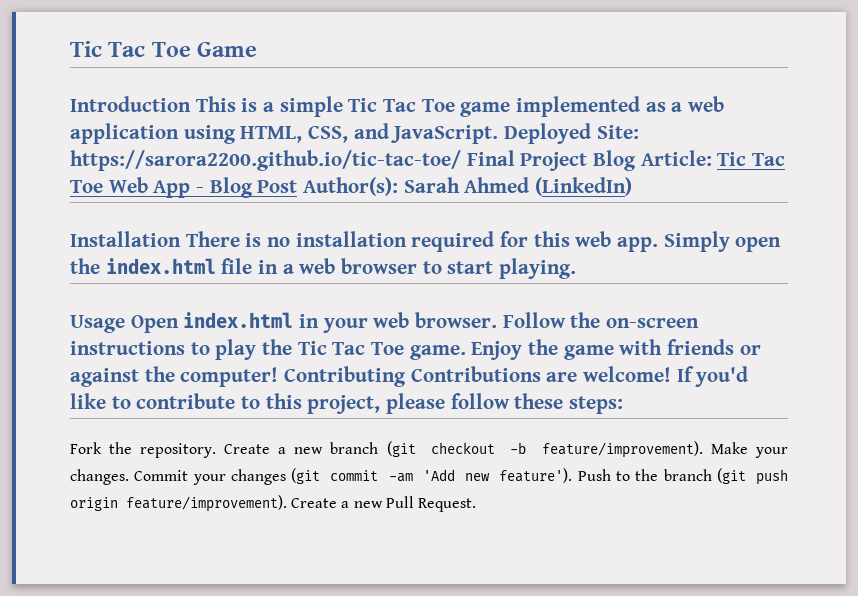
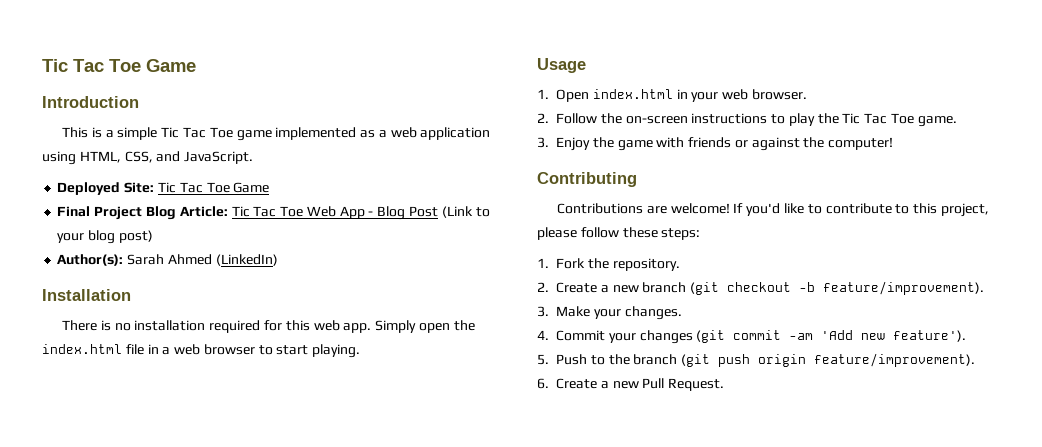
(191, 104) none -> (139, 102) //
(499, 134) none -> (254, 157) //
[70,150,461,171] https://sarora2200.github.io/tic-tac-toe/ -> [157,182,270,193] Tic Tac Toe Game //
(298, 186) none -> [441,206,490,218] [57,230,153,244] (Link to your blog post) //
(181, 239) none -> (131, 295) //
(125, 324) none -> [537,89,549,99] // 1.
(498, 320) none -> [537,113,549,123] // 2.
(466, 352) none -> [537,137,549,148] // 3.
(279, 377) none -> (894, 143) //
(407, 376) none -> (637, 179) //
(624, 405) none -> [537,258,549,268] 1.
(217, 450) none -> [537,282,549,292] // 2.
(703, 449) none -> [537,306,549,317] // 3.
(129, 477) none -> [537,330,549,340] // 4.
(573, 475) none -> [537,354,549,365] // 5.
(287, 503) none -> [537,378,549,389] // 6.

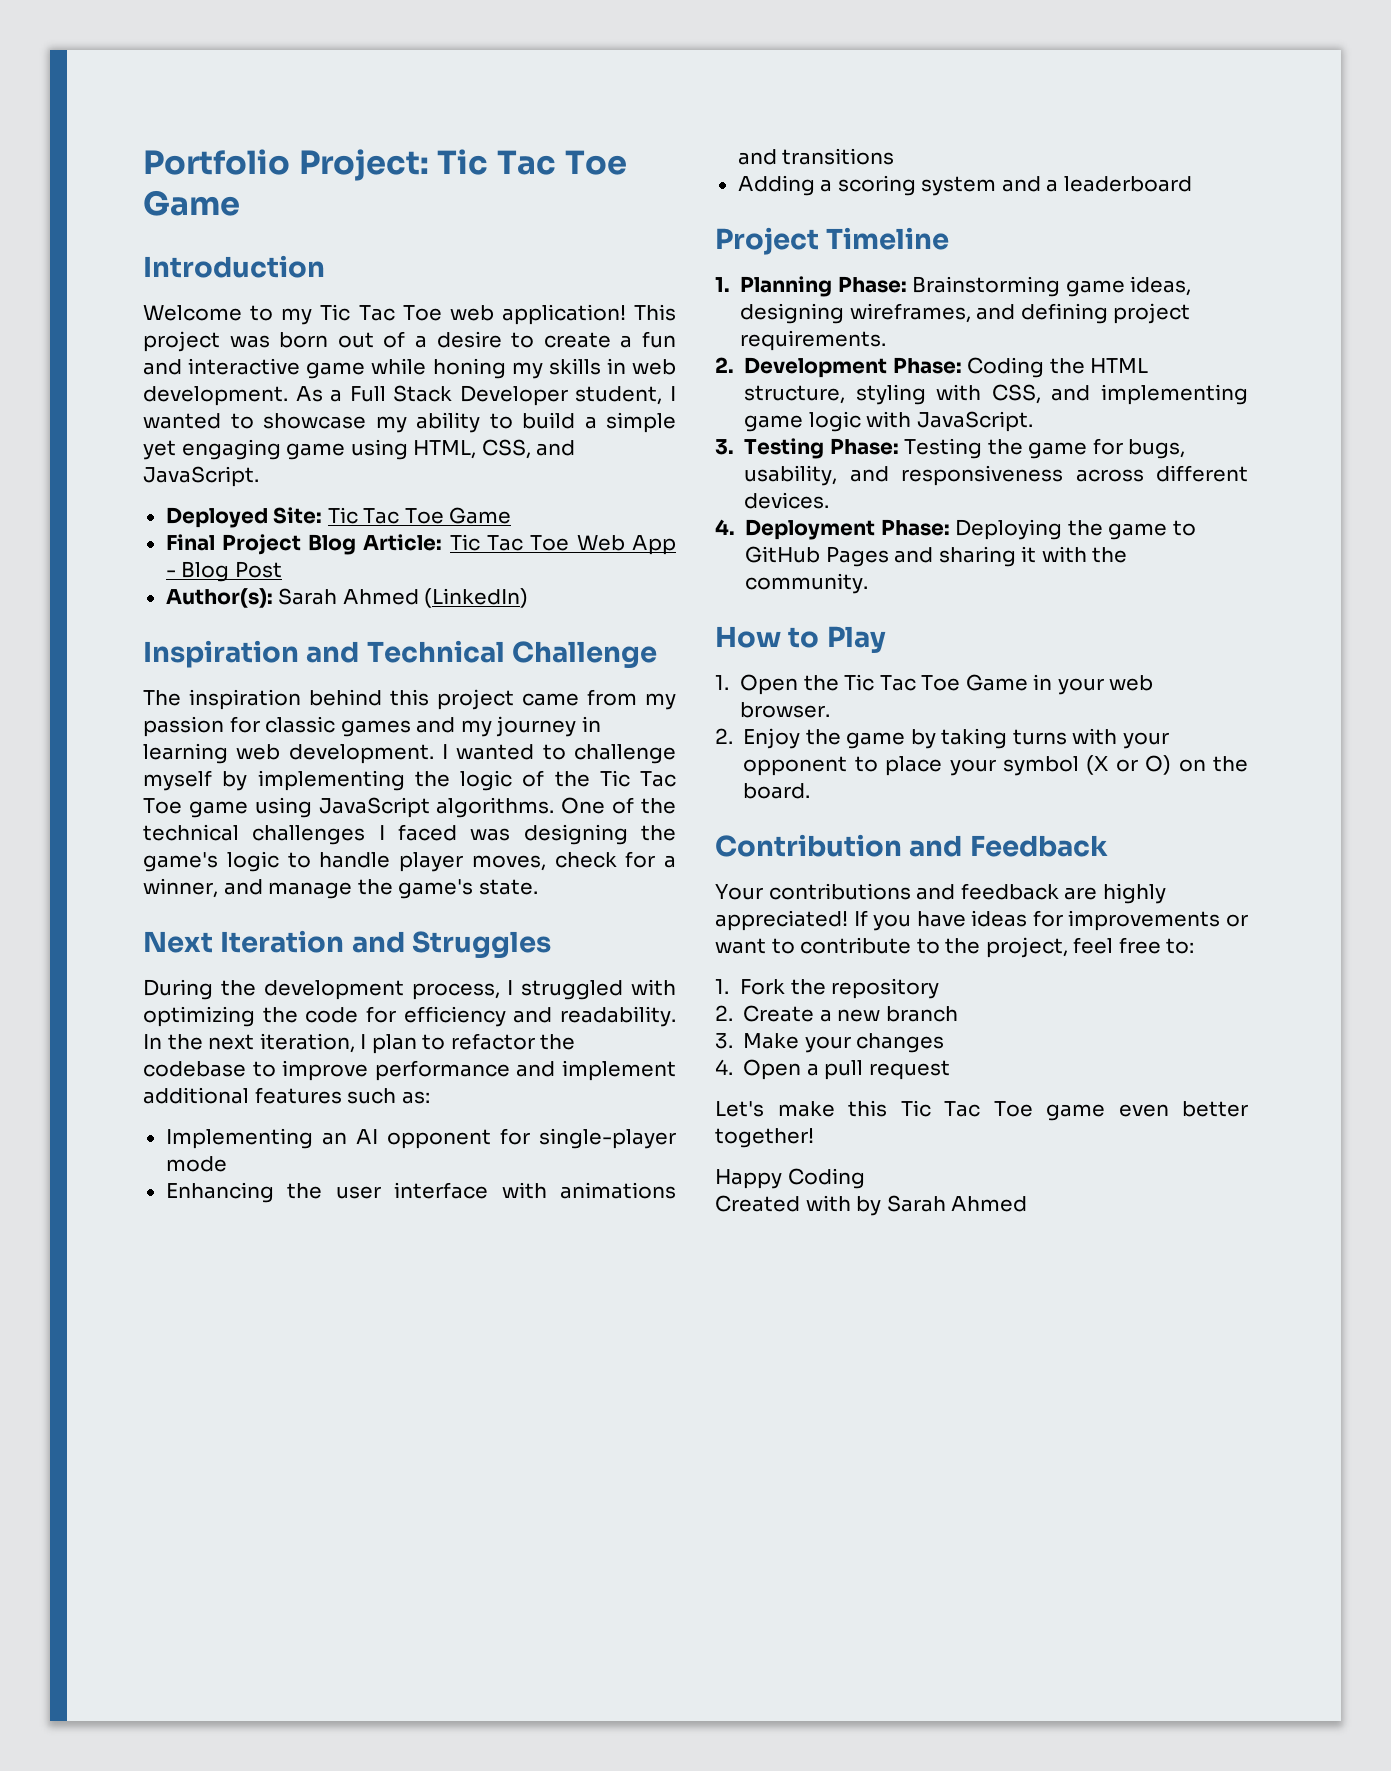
(42, 65) none -> [143,149,429,181] Portfolio Project:
[62,127,491,141] This is a simple Tic Tac Toe game implemented as a web application -> [143,304,676,325] [143,331,677,352] [143,358,676,379] [143,385,676,406] [143,412,676,433] [143,439,346,460] Welcome to my Tic Tac Toe web application! This project was born out of a desire to create a fun and interactive game while honing my skills in web development. As a Full Stack Developer student, I wanted to showcase my ability to build a simple yet engaging game
[441,206,490,218] [57,230,153,244] (Link to your blog post) -> (282, 569) none
[42,289,131,301] [62,320,475,333] [42,344,361,358] [537,58,586,73] [537,89,673,102] Installation // There is no installation required for this web app. Simply open the index.html file in a web browser to start playing. // Usage // 1. Open index.html -> [143,640,658,668] [143,689,676,710] [143,716,601,737] [143,743,676,764] [143,770,676,791] [143,797,676,818] [143,824,676,845] [143,851,676,872] [143,878,538,899] [143,930,552,958] [143,979,676,1000] [143,1006,676,1027] [143,1033,576,1054] [143,1060,677,1081] [143,1087,430,1104] [165,1128,676,1149] [165,1156,227,1172] [165,1182,676,1203] [737,148,895,165] [737,175,1192,196] [715,227,950,255] [715,276,1192,297] [740,303,1191,324] [740,330,887,351] [715,357,1149,378] [744,384,1248,405] [744,411,1033,432] [715,438,1186,459] [744,465,1248,486] [744,492,830,509] [715,519,1196,540] [745,546,1128,567] [745,573,869,594] [715,626,886,653] [715,674,1028,695] Inspiration and Technical Challenge // The inspiration behind this project came from my passion for classic games and my journey in learning web development. I wanted to challenge myself by implementing the logic of the Tic Tac Toe game using JavaScript algorithms. One of the technical challenges I faced was designing the game's logic to handle player moves, check for a winner, and manage the game's state. // Next Iteration and Struggles // During the development process, I struggled with optimizing the code for efficiency and readability. In the next iteration, I plan to refactor the codebase to improve performance and implement additional features such as: // Implementing an AI opponent for single-player mode // Enhancing the user interface with animations and transitions // Adding a scoring system and a leaderboard // Project Timeline // 1. Planning Phase: Brainstorming game ideas, designing wireframes, and defining project requirements. // 2. Development Phase: Coding the HTML structure, styling with CSS, and implementing game logic with JavaScript. // 3. Testing Phase: Testing the game for bugs, usability, and responsiveness across different devices. // 4. Deployment Phase: Deploying the game to GitHub Pages and sharing it with the community. // How to Play // 1. Open the Tic Tac Toe Game
[556,113,957,127] [537,137,894,151] [537,172,637,187] [557,203,989,217] [537,227,701,240] Follow the on-screen instructions to play the Tic Tac Toe game. // 3. Enjoy the game with friends or against the computer! // Contributing // Contributions are welcome! If you'd like to contribute to this project, please follow these steps: -> [743,728,1169,749] [743,755,1248,776] [743,783,811,799] [715,834,1108,857] [715,883,1166,904] [715,910,1248,931] [715,937,1195,958] Enjoy the game by taking turns with your opponent to place your symbol (X or O) on the board. // Contribution and Feedback // Your contributions and feedback are highly appreciated! If you have ideas for improvements or want to contribute to the project, feel free to:
[612,258,680,271] repository. -> [831,978,940,999] repository
[690,281,985,295] (git checkout -b feature/improvement). -> (958, 1014) none
[624,306,682,320] [537,330,967,344] [537,353,976,367] [537,378,725,391] changes. // 4. Commit your changes (git commit -am 'Add new feature'). // 5. Push to the branch (git push origin feature/improvement). // 6. Create a new Pull Request. -> [856,1033,945,1053] [715,1059,950,1080] [715,1100,1248,1121] [715,1128,814,1148] [715,1168,865,1189] [715,1195,1028,1216] changes // 4. Open a pull request // Let's make this Tic Tac Toe game even better together! // Happy Coding // Created with by Sarah Ahmed

